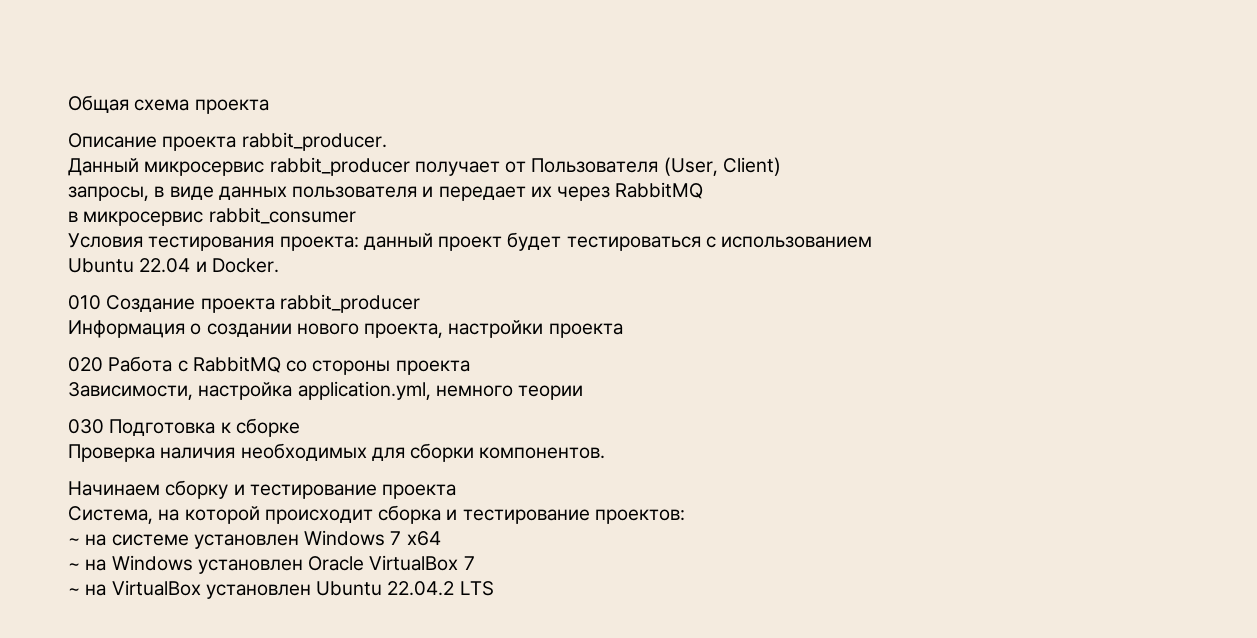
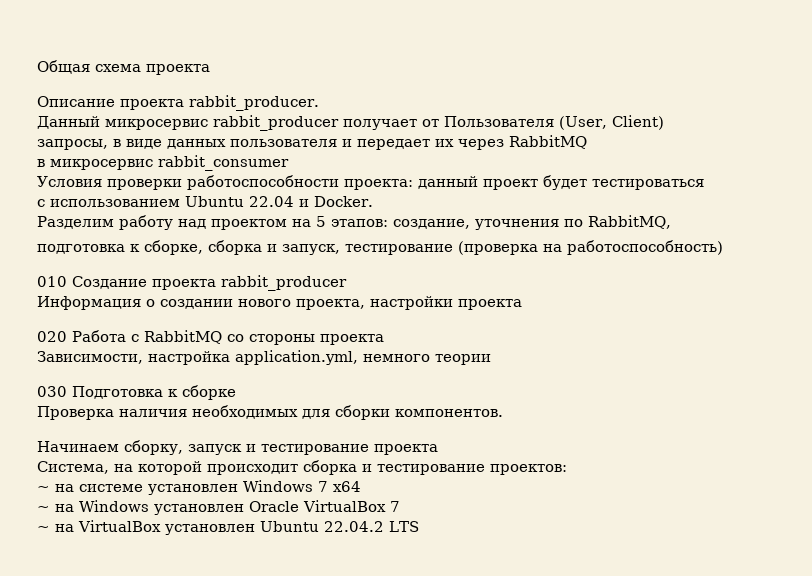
[148,236,275,251] тестирования -> [107,175,339,190] проверки работоспособности
(701, 243) none -> (704, 184) //
(873, 242) // -> (180, 203) none
(279, 265) none -> [37,215,671,230] [37,240,723,255] // Разделим работу над проектом на 5 этапов: создание, уточнения по RabbitMQ, // подготовка к сборке, сборка и запуск, тестирование (проверка на работоспособность)
[165,480,229,499] сборку -> [124,440,242,455] сборку, запуск

